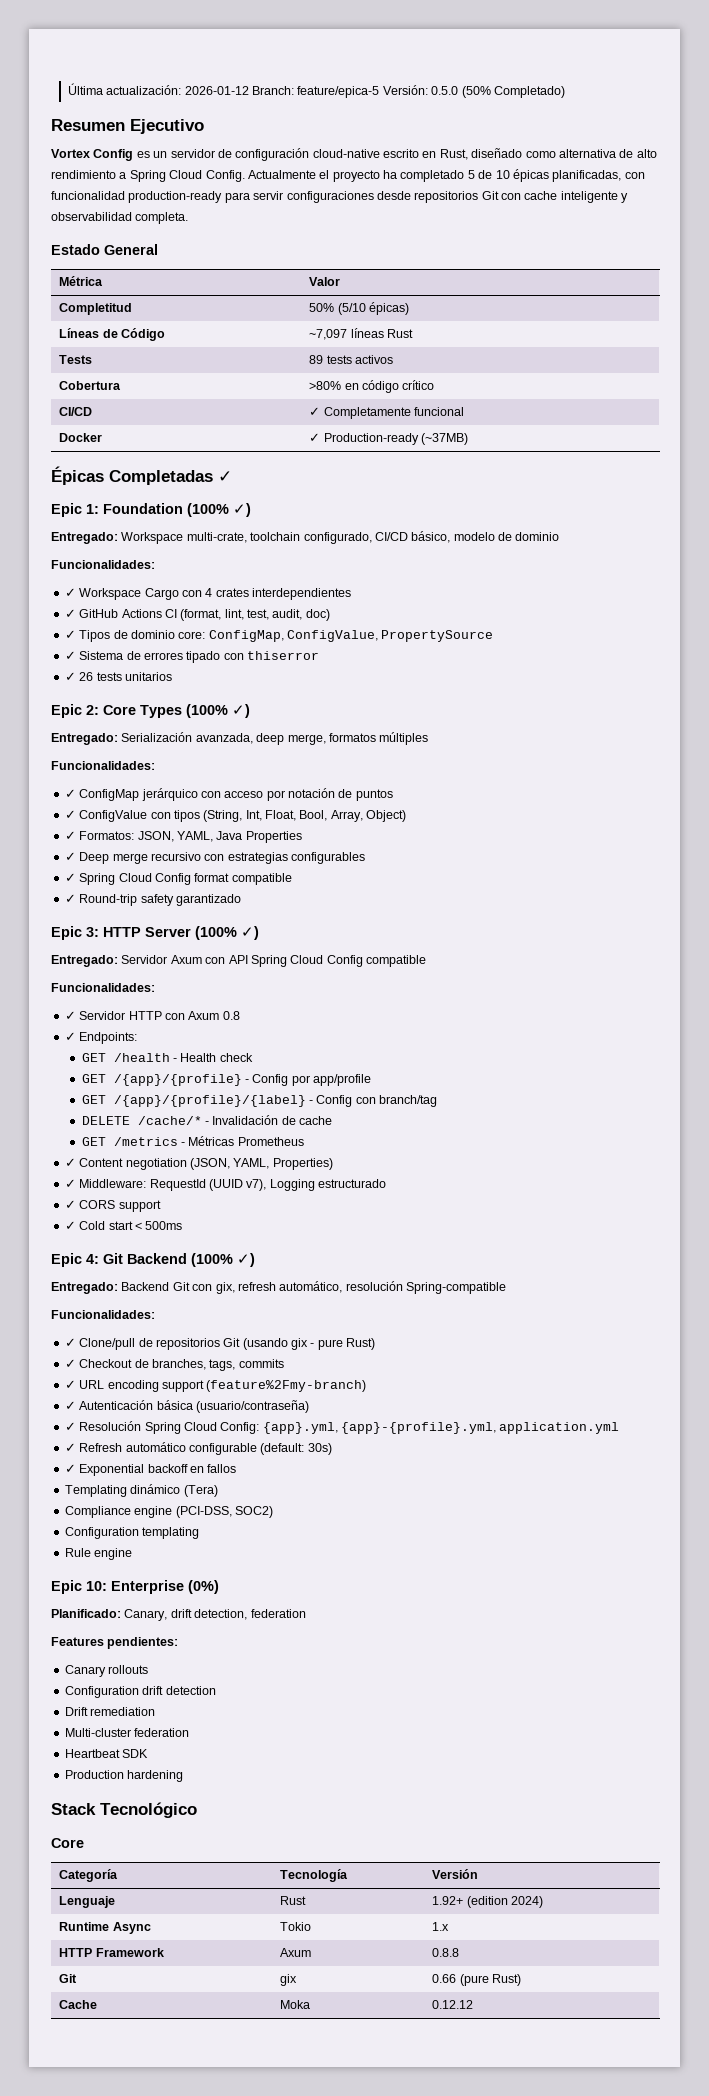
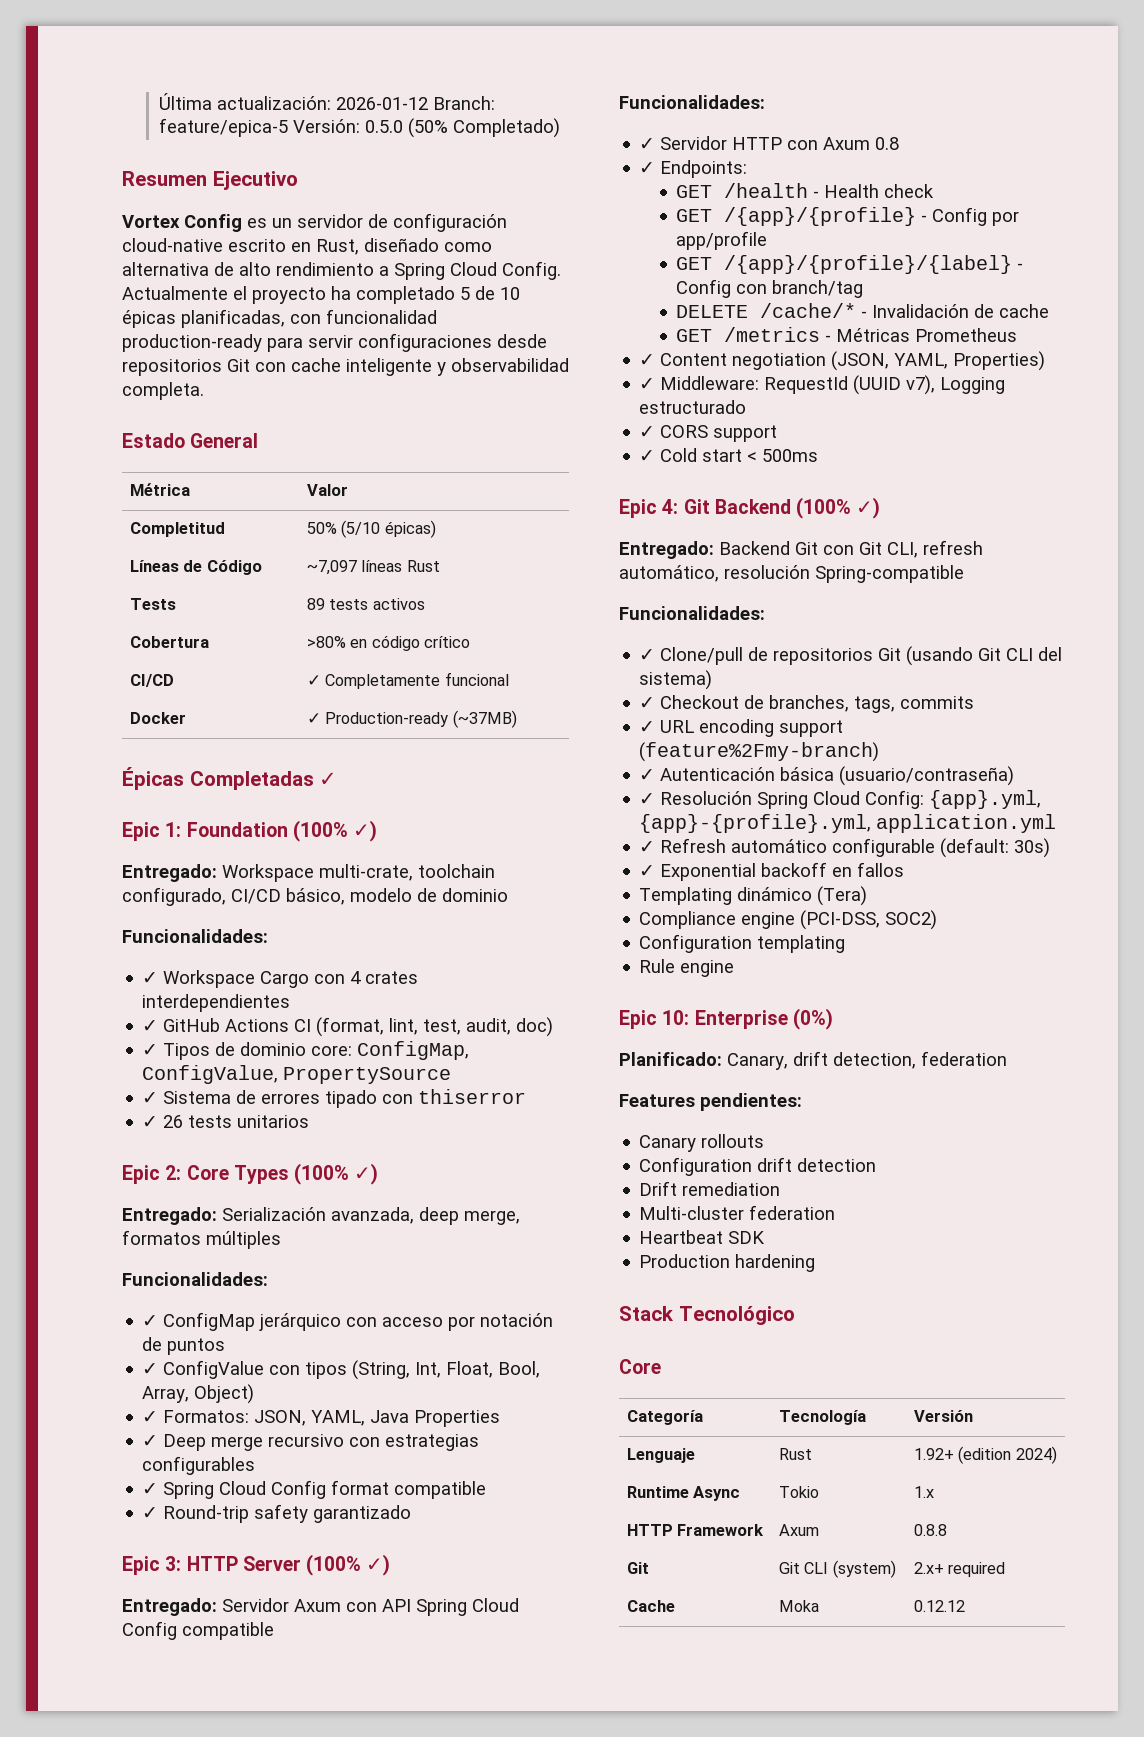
[215,1282,235,1294] gix, -> [859,542,918,558] Git CLI,
[291,1338,376,1350] gix - pure Rust) -> [978,647,1063,661] [639,670,713,690] Git CLI del sistema)
[280,1974,298,1986] [432,1974,522,1986] gix | 0.66 (pure Rust) -> [778,1560,896,1578] [913,1562,1006,1577] Git CLI (system) | 2.x+ required

